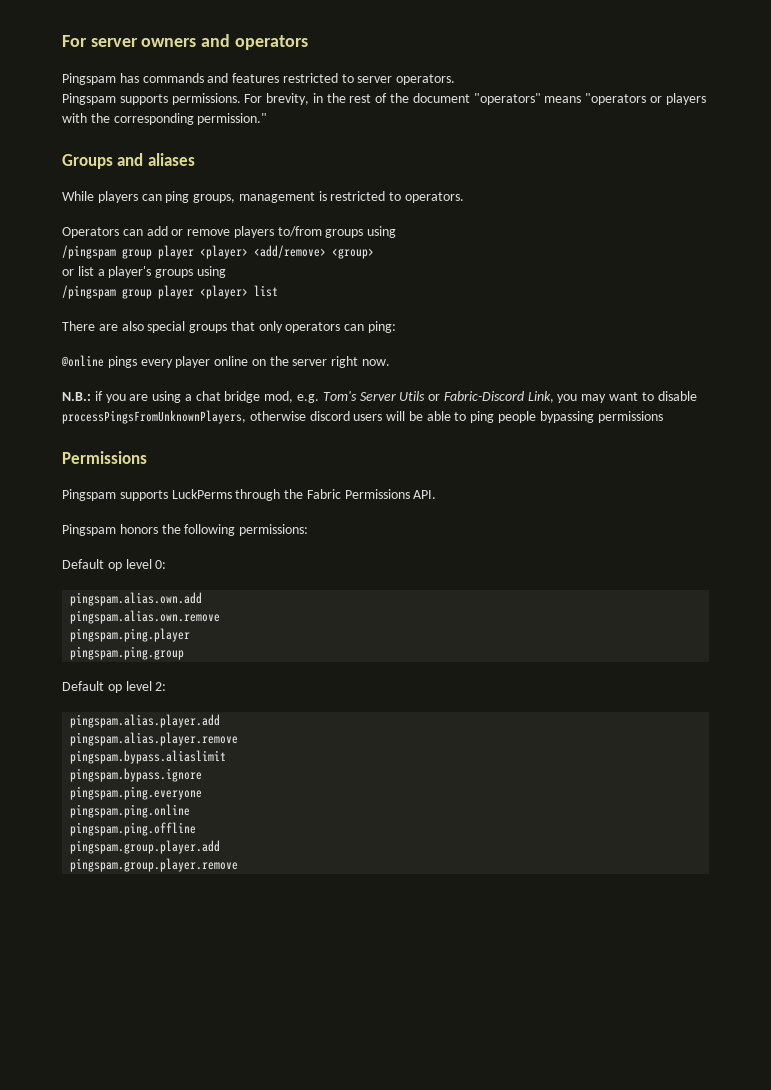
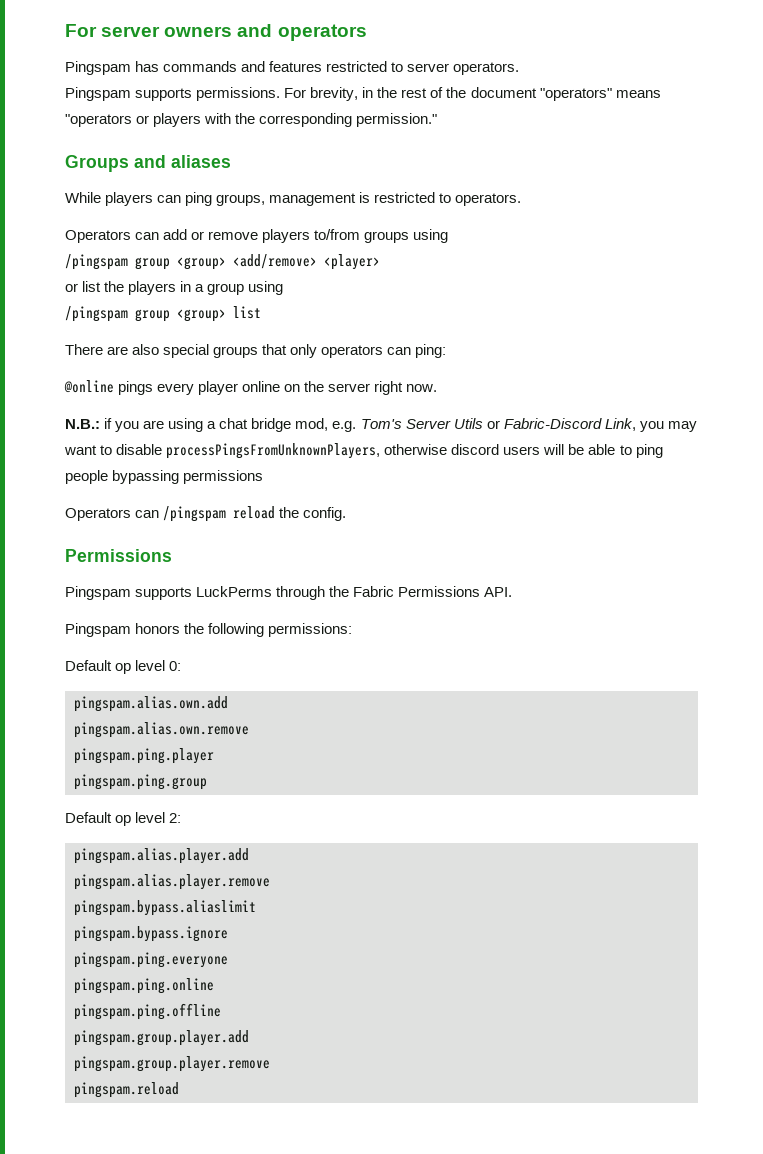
[158,245,374,259] player <player> <add/remove> <group> -> [177,254,380,270] <group> <add/remove> <player>
[97,266,226,278] [62,285,248,299] a player's groups using // /pingspam group player <player> -> [104,281,284,295] [65,306,226,322] the players in a group using // /pingspam group <group>
(663, 417) none -> [65,506,347,522] // Operators can /pingspam reload the config.
(239, 865) none -> [74,1082,179,1098] // pingspam.reload

